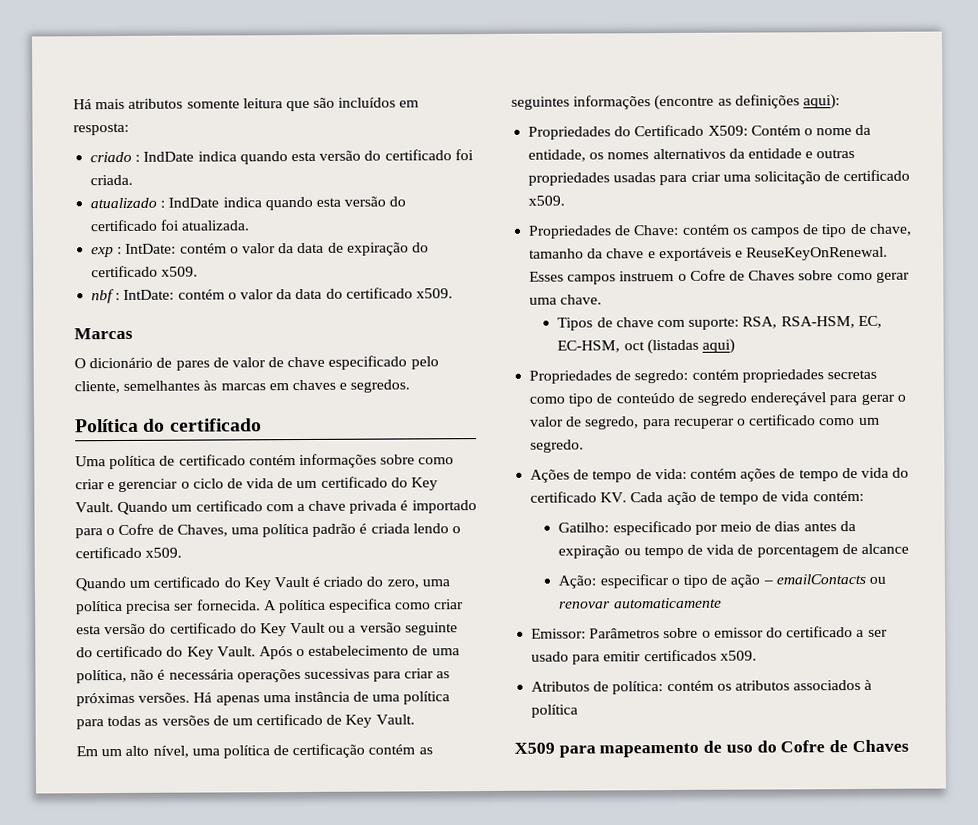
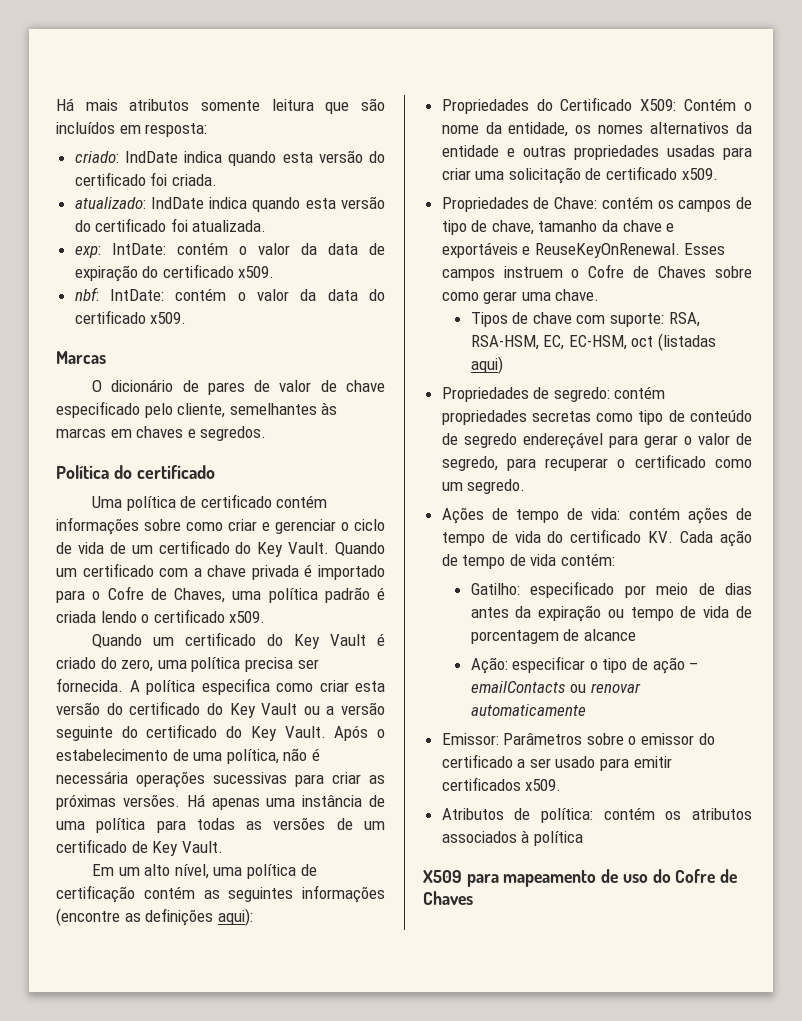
[90,151,141,163] criado : -> [74,151,119,163] criado:
[90,197,166,209] atualizado : -> [74,197,146,209] atualizado:
[91,246,123,258] exp : -> [74,246,101,258] exp:
[91,289,121,304] nbf : -> [74,287,99,301] nbf:

